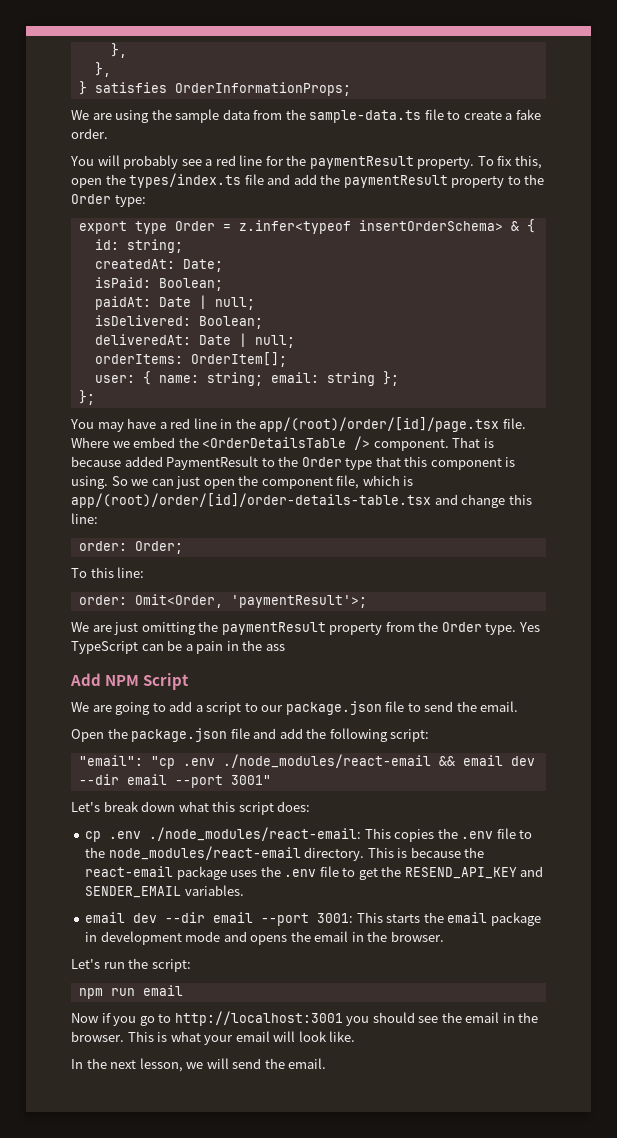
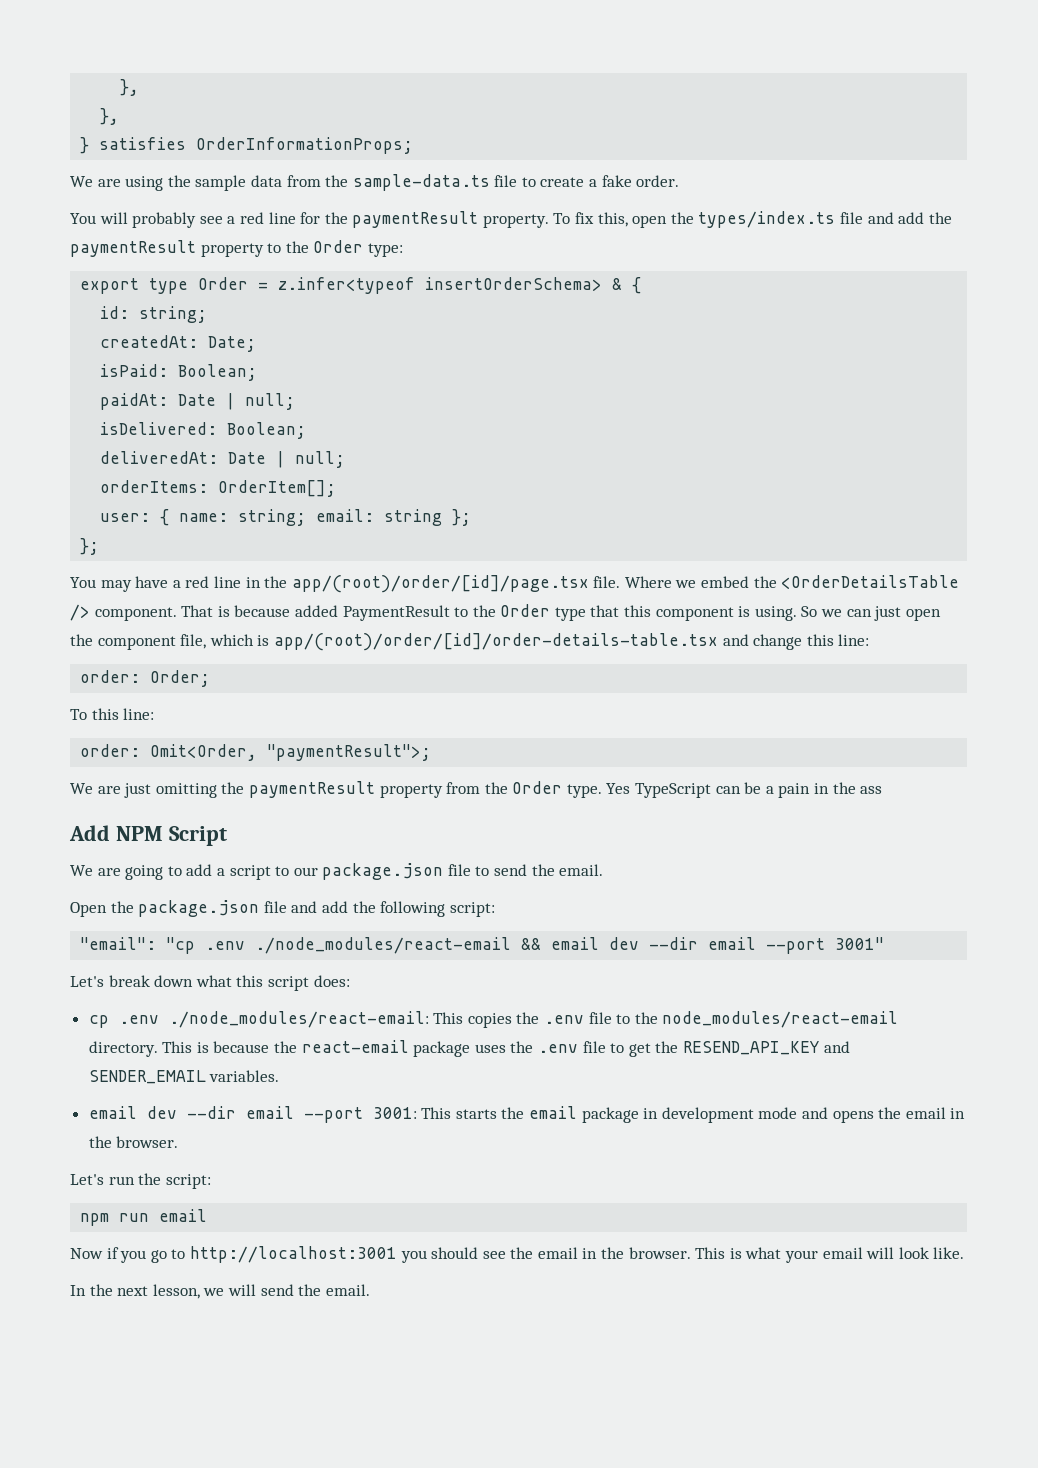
[230,595,367,608] 'paymentResult'>; -> [267,744,432,761] "paymentResult">;

